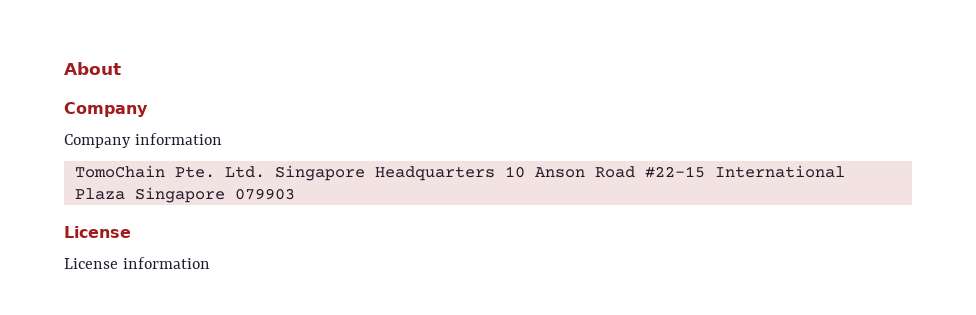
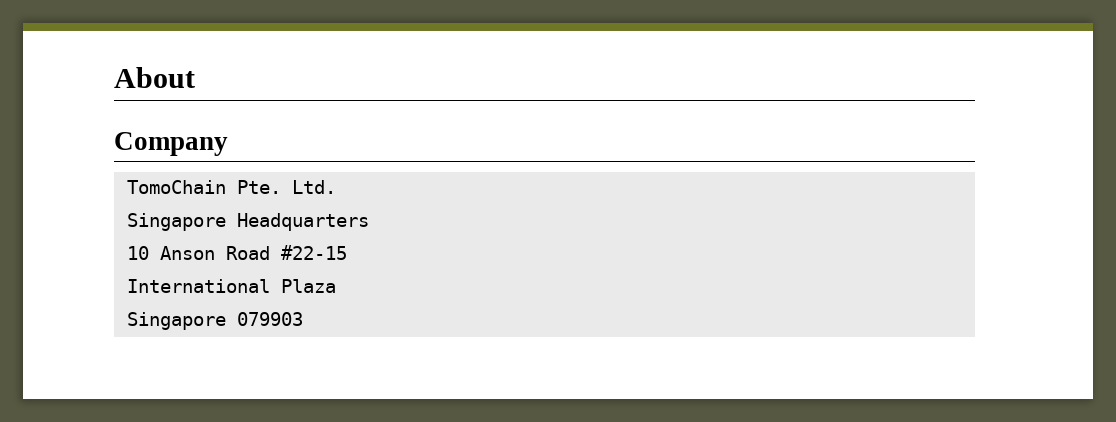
[64,133,222,148] // Company information -> (228, 144) none
(265, 172) none -> (336, 187) //
(495, 173) none -> (369, 222) //
(705, 172) none -> (347, 252) //
(125, 194) none -> (336, 286) //
[64,226,131,238] [64,257,210,269] // License // License information -> (303, 319) none

